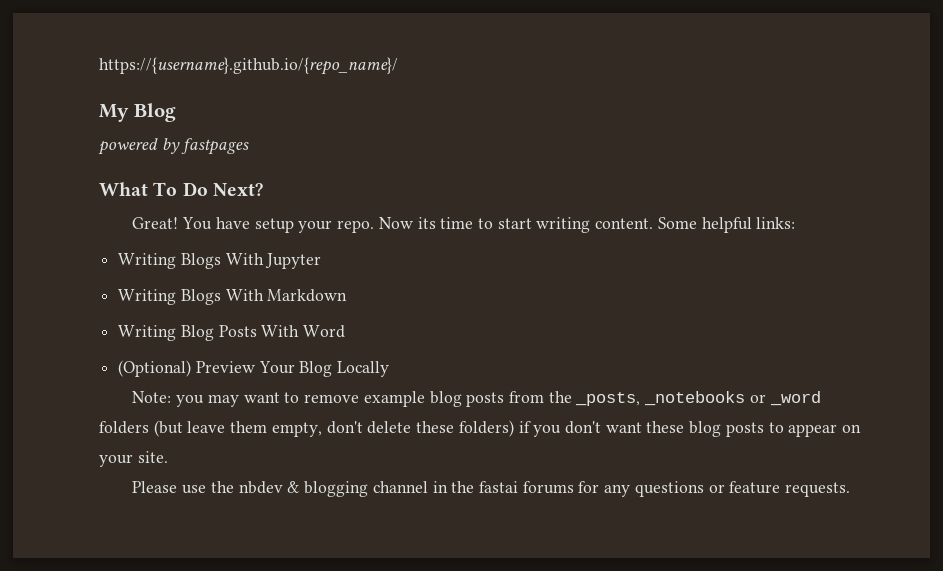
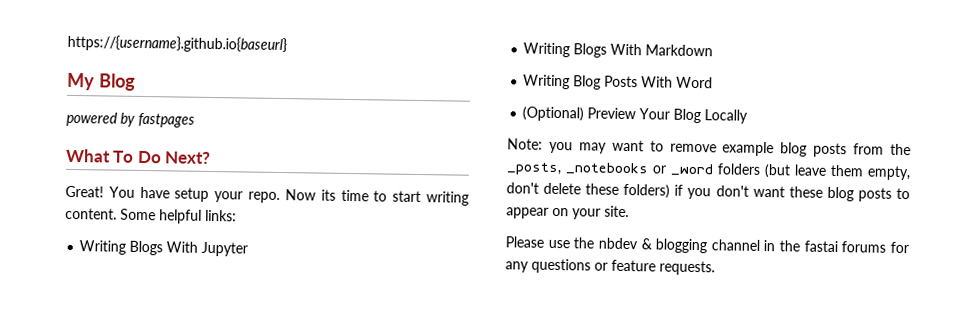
[99,57,398,75] https://{username}.github.io/{repo_name}/ -> [67,34,287,54] https://{username}.github.io{baseurl}

